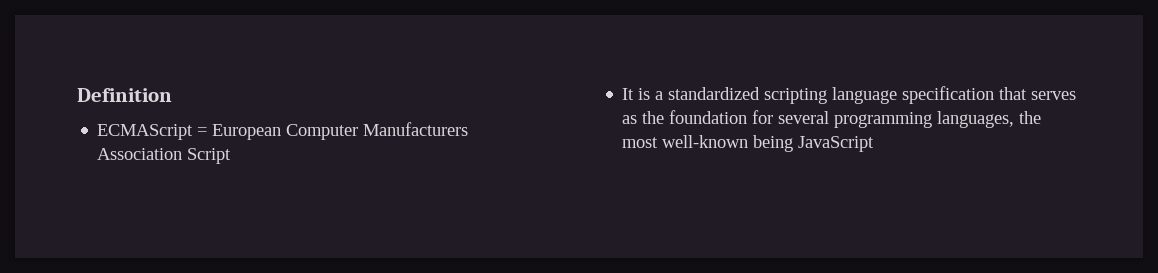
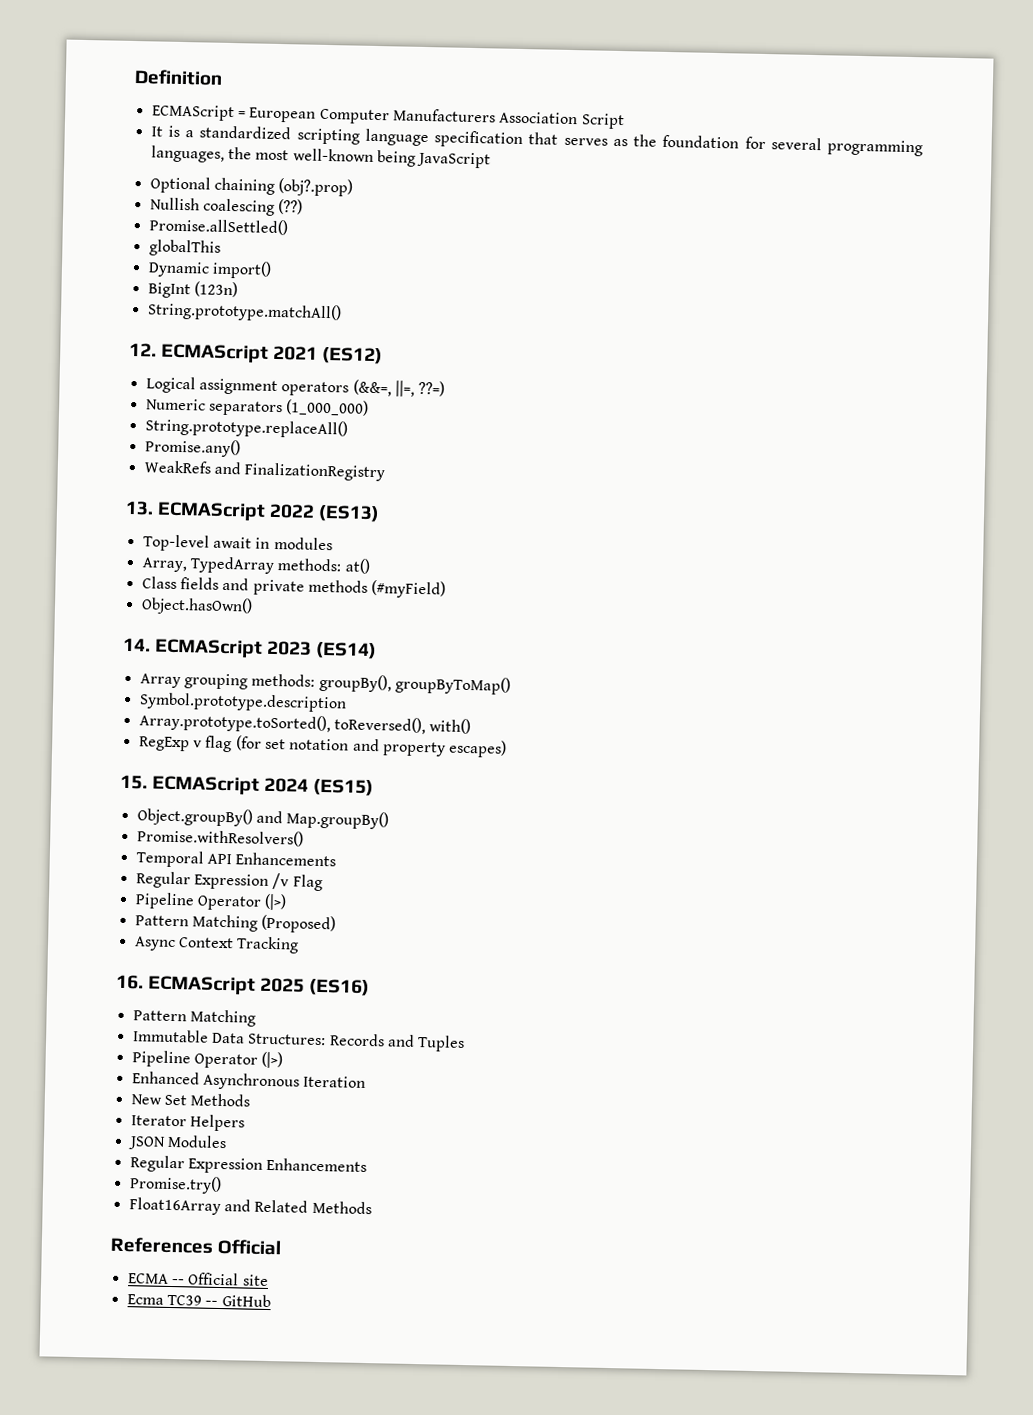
(875, 144) none -> [149,176,354,197] [149,197,304,216] [148,217,288,236] [148,239,221,257] [147,260,272,279] [147,281,238,299] [146,301,342,323] [129,342,384,365] [145,376,446,397] [145,398,370,417] [144,417,348,439] [144,438,241,458] [143,460,386,482] [125,500,381,523] [142,534,333,552] [141,556,371,574] [141,576,447,599] [140,596,253,616] [123,637,378,660] [139,673,511,695] [138,692,347,713] [138,712,472,735] [138,735,508,758] [120,774,375,797] [136,807,390,830] [136,828,304,847] [135,850,337,868] [135,871,323,892] [134,892,288,911] [134,914,337,934] [133,936,300,954] [116,974,371,997] [132,1009,256,1027] [132,1029,466,1053] [131,1050,284,1069] [131,1071,367,1091] [130,1093,251,1107] [130,1114,245,1132] [127,1134,227,1150] [129,1155,368,1174] [128,1175,222,1195] [128,1197,372,1216] [110,1236,282,1256] [127,1272,269,1287] [126,1294,271,1308] // Optional chaining (obj?.prop) // Nullish coalescing (??) // Promise.allSettled() // globalThis // Dynamic import() // BigInt (123n) // String.prototype.matchAll() // 12. ECMAScript 2021 (ES12) // Logical assignment operators (&&=, ||=, ??=) // Numeric separators (1_000_000) // String.prototype.replaceAll() // Promise.any() // WeakRefs and FinalizationRegistry // 13. ECMAScript 2022 (ES13) // Top-level await in modules // Array, TypedArray methods: at() // Class fields and private methods (#myField) // Object.hasOwn() // 14. ECMAScript 2023 (ES14) // Array grouping methods: groupBy(), groupByToMap() // Symbol.prototype.description // Array.prototype.toSorted(), toReversed(), with() // RegExp v flag (for set notation and property escapes) // 15. ECMAScript 2024 (ES15) // Object.groupBy() and Map.groupBy() // Promise.withResolvers() // Temporal API Enhancements // Regular Expression /v Flag // Pipeline Operator (|>) // Pattern Matching (Proposed) // Async Context Tracking // 16. ECMAScript 2025 (ES16) // Pattern Matching // Immutable Data Structures: Records and Tuples // Pipeline Operator (|>) // Enhanced Asynchronous Iteration // New Set Methods // Iterator Helpers // JSON Modules // Regular Expression Enhancements // Promise.try() // Float16Array and Related Methods // References Official // ECMA -- Official site // Ecma TC39 -- GitHub

